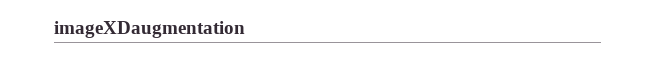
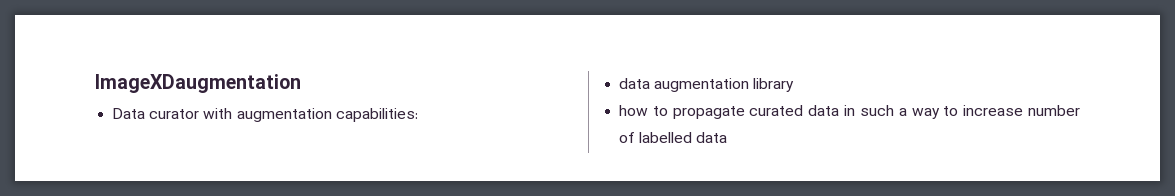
[54,21,245,38] imageXDaugmentation -> [95,74,301,93] [112,108,418,122] [619,78,795,92] [619,105,1080,119] [619,132,728,143] ImageXDaugmentation // Data curator with augmentation capabilities: // data augmentation library // how to propagate curated data in such a way to increase number of labelled data

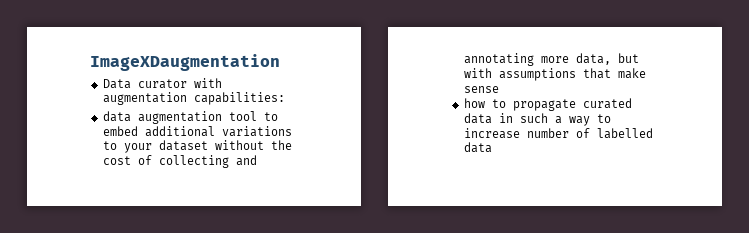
[753,78,795,92] library -> [228,111,278,121] [102,126,292,137] [102,140,292,153] [102,155,257,168] [463,53,639,66] [463,68,646,81] [463,86,499,93] tool to embed additional variations to your dataset without the cost of collecting and annotating more data, but with assumptions that make sense

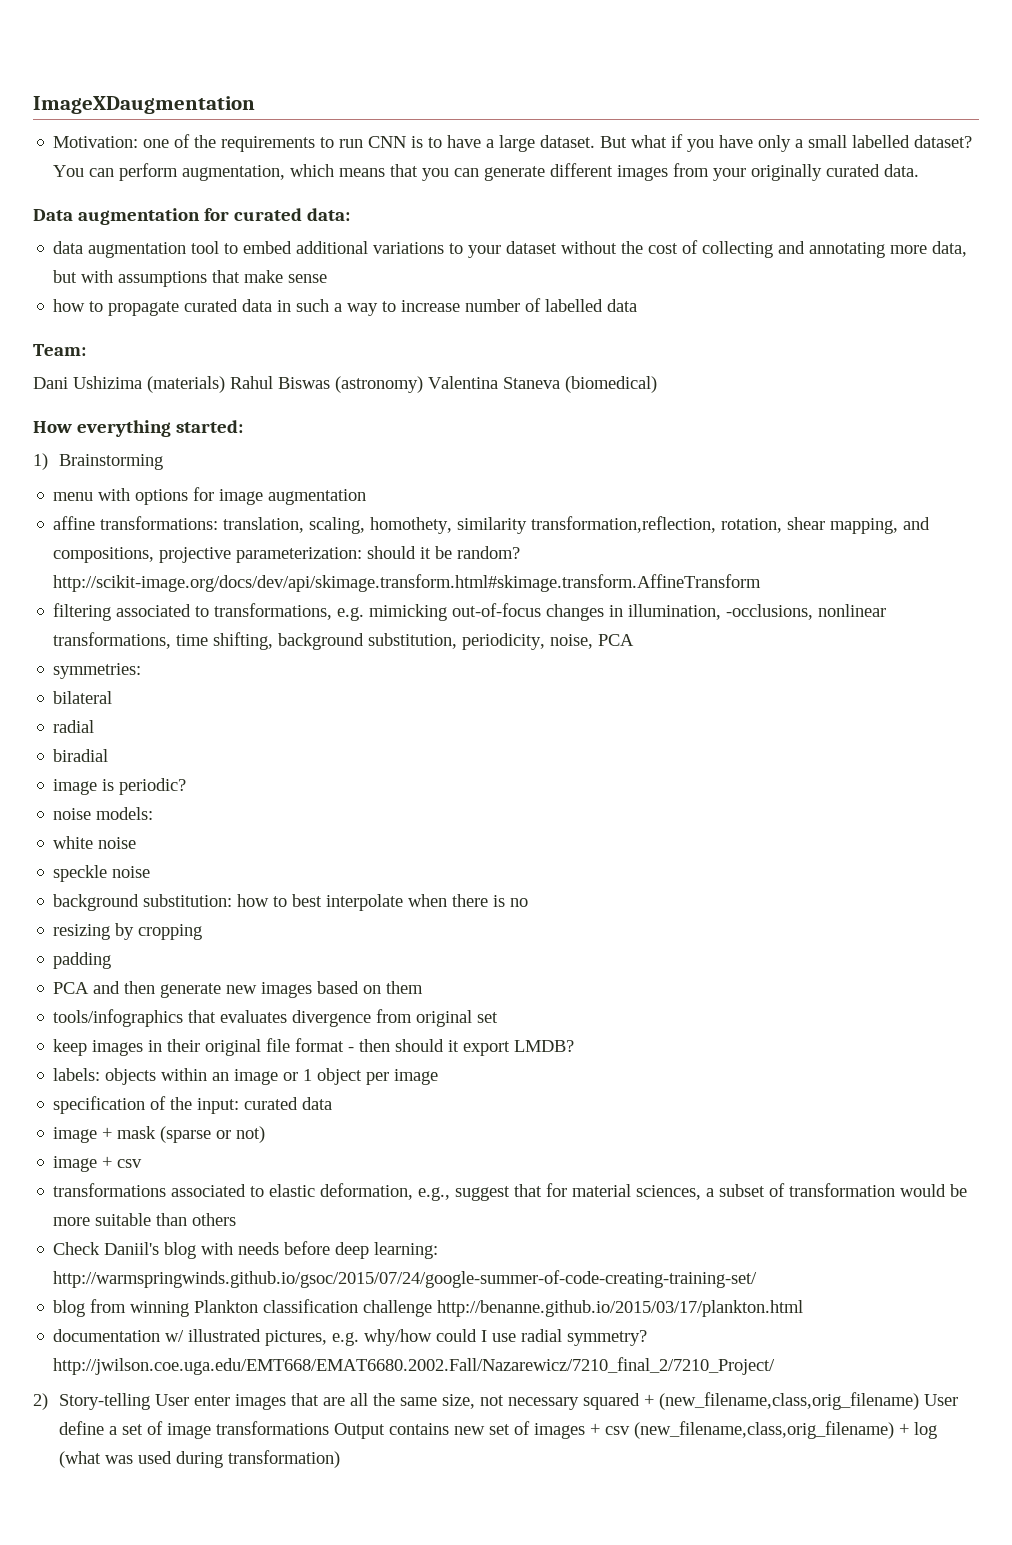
[102,78,222,89] [102,92,285,105] Data curator with augmentation capabilities: -> [53,134,973,152] [53,163,920,181] [33,208,350,225] Motivation: one of the requirements to run CNN is to have a large dataset. But what if you have only a small labelled dataset? You can perform augmentation, which means that you can generate different images from your originally curated data. // Data augmentation for curated data:
(492, 147) none -> [33,344,86,356] [33,376,657,393] [33,420,243,437] [33,453,163,470] [53,487,367,505] [53,516,931,534] [53,546,521,563] [53,574,762,592] [53,603,887,621] [53,632,635,650] [53,663,142,679] [53,691,113,704] [53,720,95,733] [53,749,109,762] [53,778,187,795] [53,807,154,820] [53,836,137,849] [53,865,151,882] [53,894,529,911] [53,923,203,940] [53,952,112,969] [53,981,424,998] [53,1009,499,1027] [53,1038,575,1056] [53,1068,439,1085] [53,1096,333,1114] [53,1126,266,1143] [53,1156,143,1172] [53,1183,968,1201] [53,1213,237,1226] [53,1241,439,1259] [53,1270,758,1288] [53,1299,804,1317] [53,1329,648,1346] [53,1357,776,1375] [33,1392,958,1410] [58,1421,937,1439] [58,1450,340,1468] // Team: // Dani Ushizima (materials) Rahul Biswas (astronomy) Valentina Staneva (biomedical) // How everything started: // 1) Brainstorming // menu with options for image augmentation // affine transformations: translation, scaling, homothety, similarity transformation,reflection, rotation, shear mapping, and compositions, projective parameterization: should it be random? http://scikit-image.org/docs/dev/api/skimage.transform.html#skimage.transform.AffineTransform // filtering associated to transformations, e.g. mimicking out-of-focus changes in illumination, -occlusions, nonlinear transformations, time shifting, background substitution, periodicity, noise, PCA // symmetries: // bilateral // radial // biradial // image is periodic? // noise models: // white noise // speckle noise // background substitution: how to best interpolate when there is no // resizing by cropping // padding // PCA and then generate new images based on them // tools/infographics that evaluates divergence from original set // keep images in their original file format - then should it export LMDB? // labels: objects within an image or 1 object per image // specification of the input: curated data // image + mask (sparse or not) // image + csv // transformations associated to elastic deformation, e.g., suggest that for material sciences, a subset of transformation would be more suitable than others // Check Daniil's blog with needs before deep learning: http://warmspringwinds.github.io/gsoc/2015/07/24/google-summer-of-code-creating-training-set/ // blog from winning Plankton classification challenge http://benanne.github.io/2015/03/17/plankton.html // documentation w/ illustrated pictures, e.g. why/how could I use radial symmetry? http://jwilson.coe.uga.edu/EMT668/EMAT6680.2002.Fall/Nazarewicz/7210_final_2/7210_Project/ // 2) Story-telling User enter images that are all the same size, not necessary squared + (new_filename,class,orig_filename) User define a set of image transformations Output contains new set of images + csv (new_filename,class,orig_filename) + log (what was used during transformation)

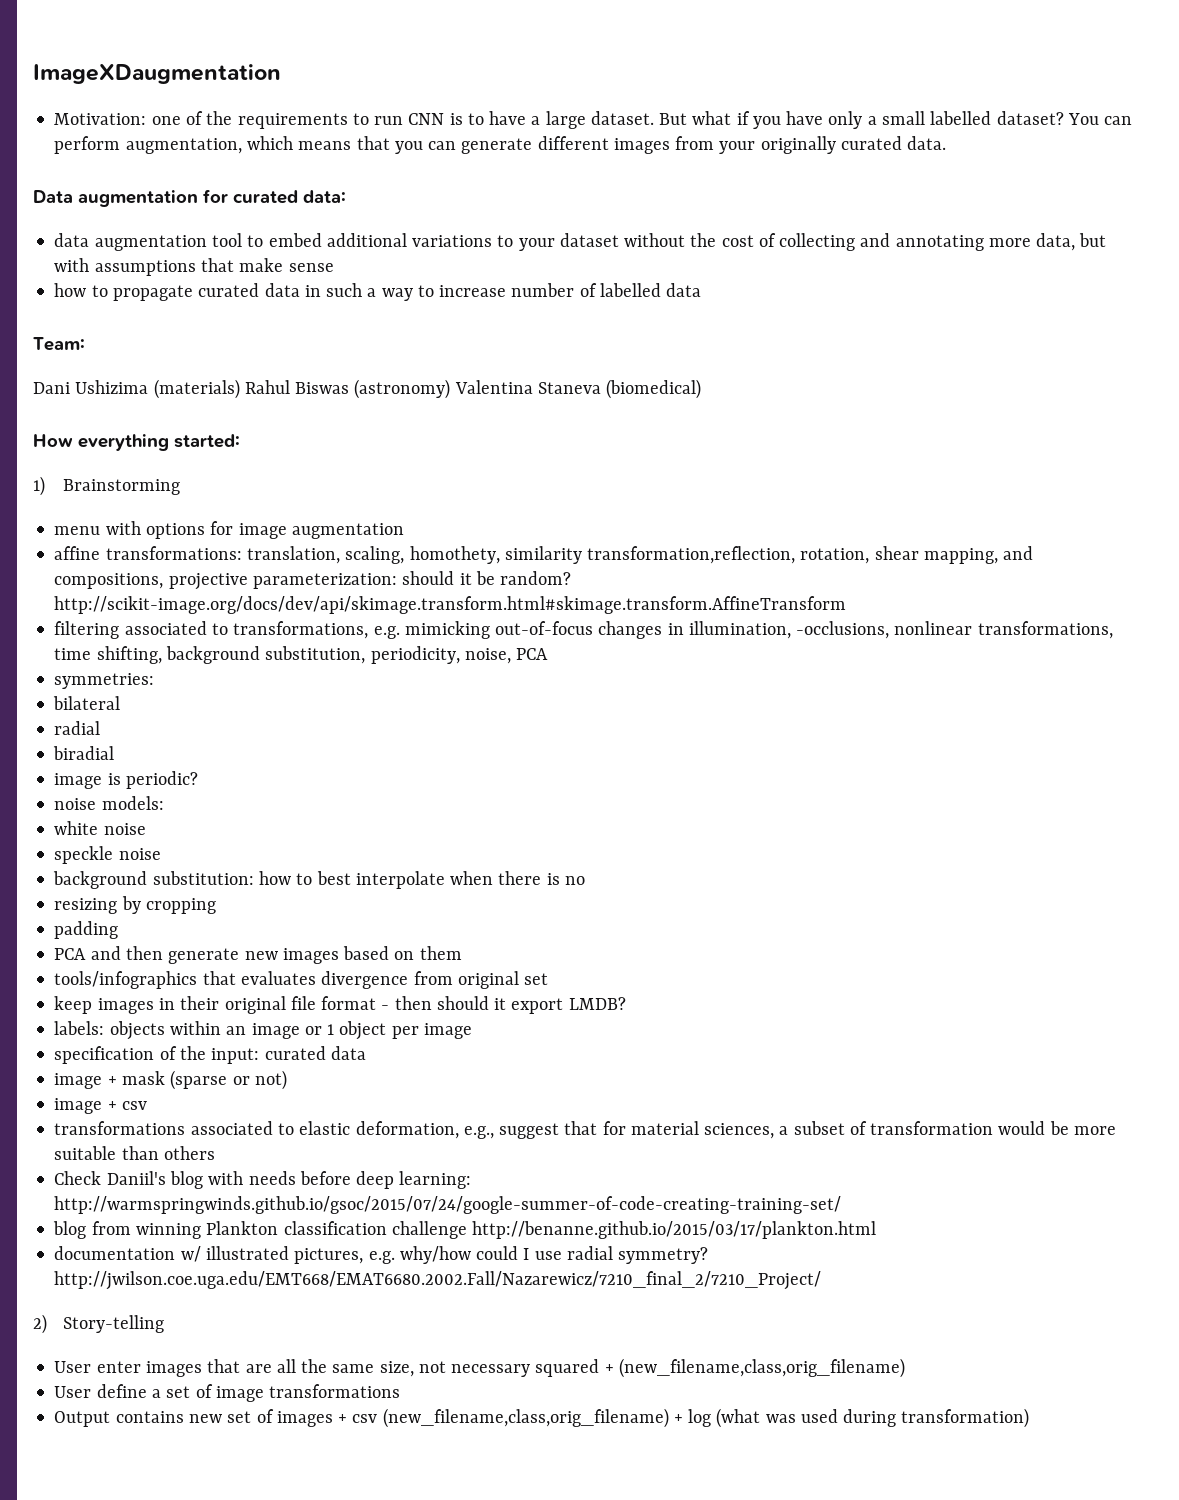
(150, 1401) none -> (164, 1324) //
(919, 1401) none -> (905, 1368) //
(329, 1428) none -> (401, 1391) //

